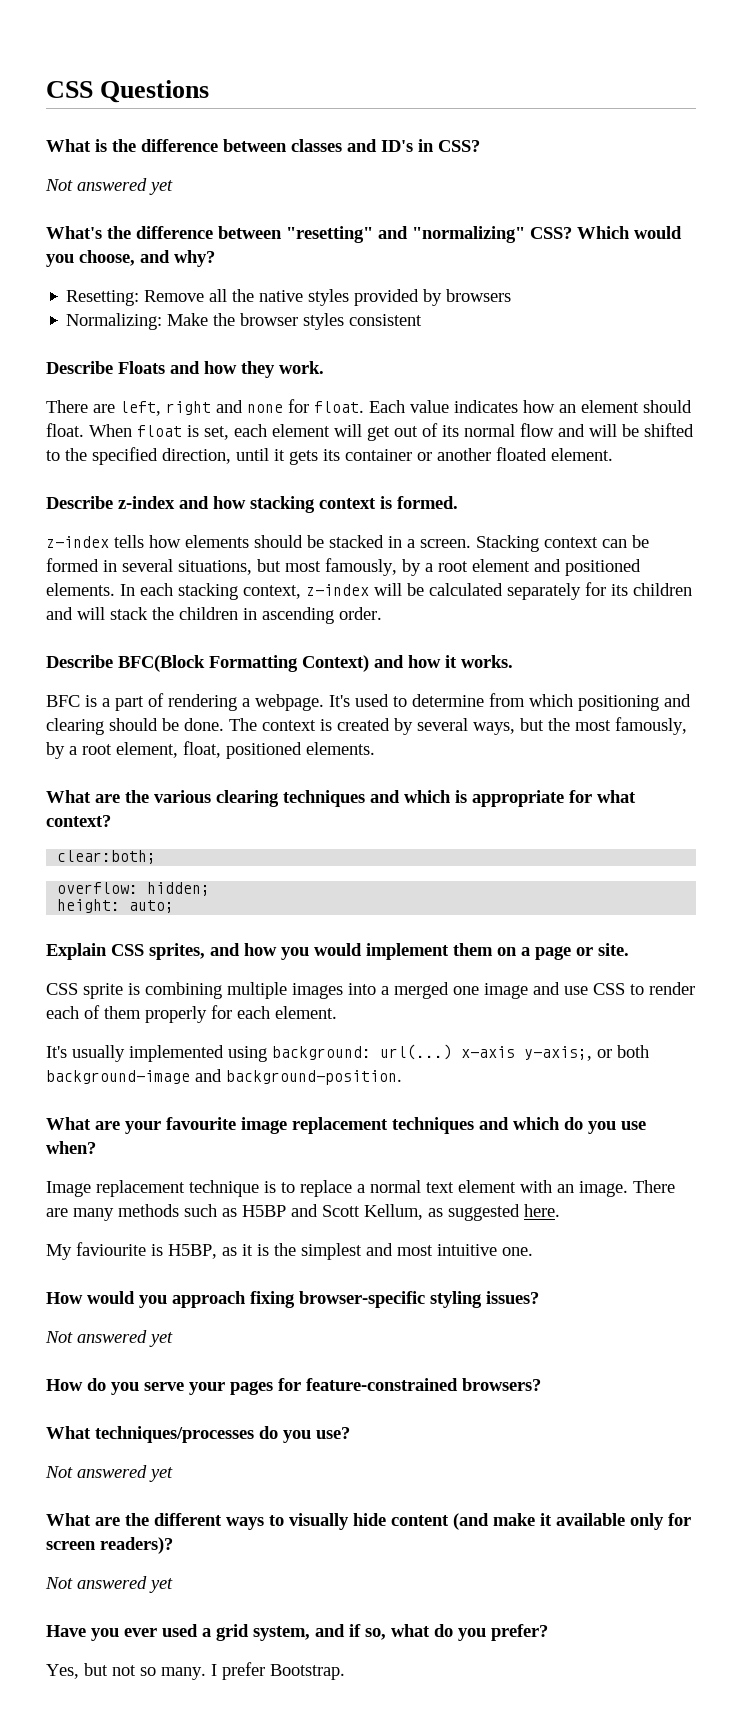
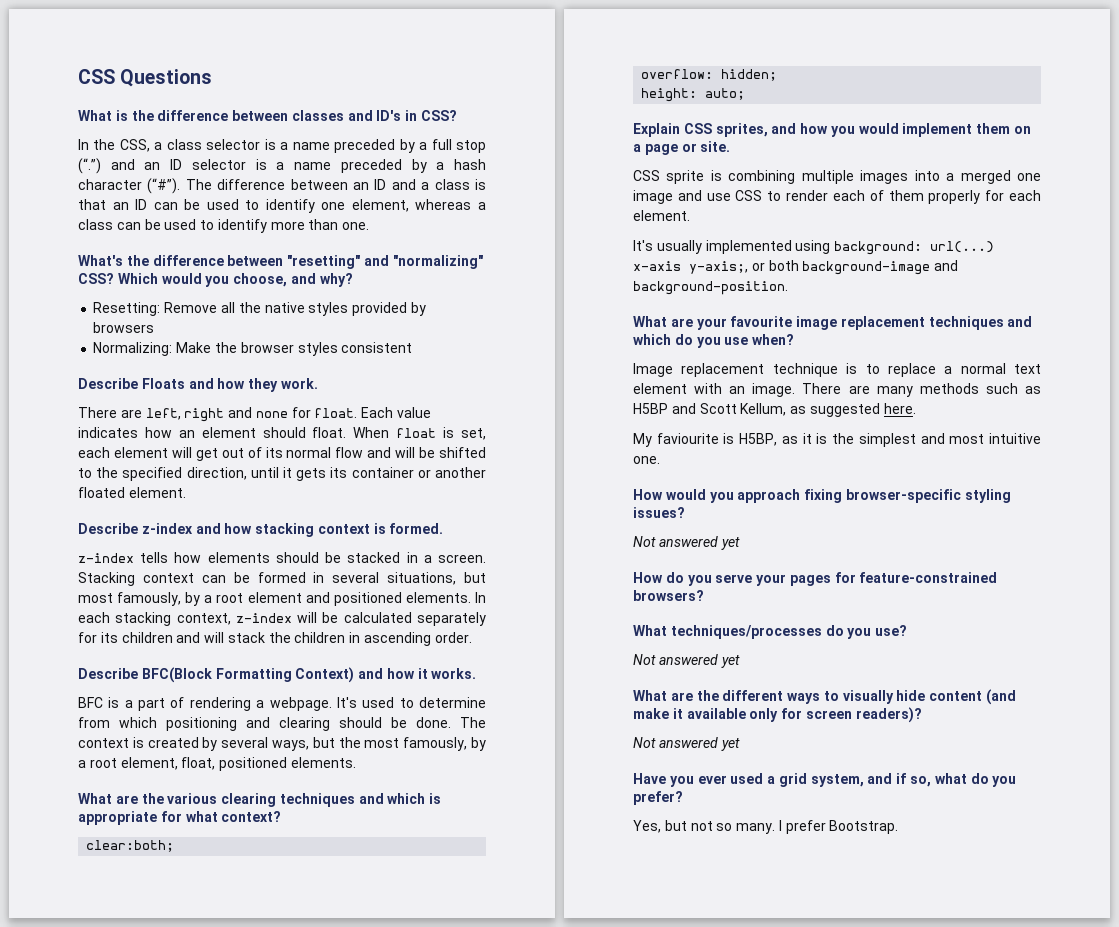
[45,178,173,195] Not answered yet -> [78,139,486,153] [78,158,486,174] [78,178,486,194] [78,199,486,213] [78,219,370,233] In the CSS, a class selector is a name preceded by a full stop (“.”) and an ID selector is a name preceded by a hash character (“#”). The difference between an ID and a class is that an ID can be used to identify one element, whereas a class can be used to identify more than one.

